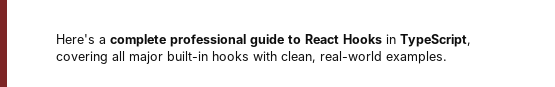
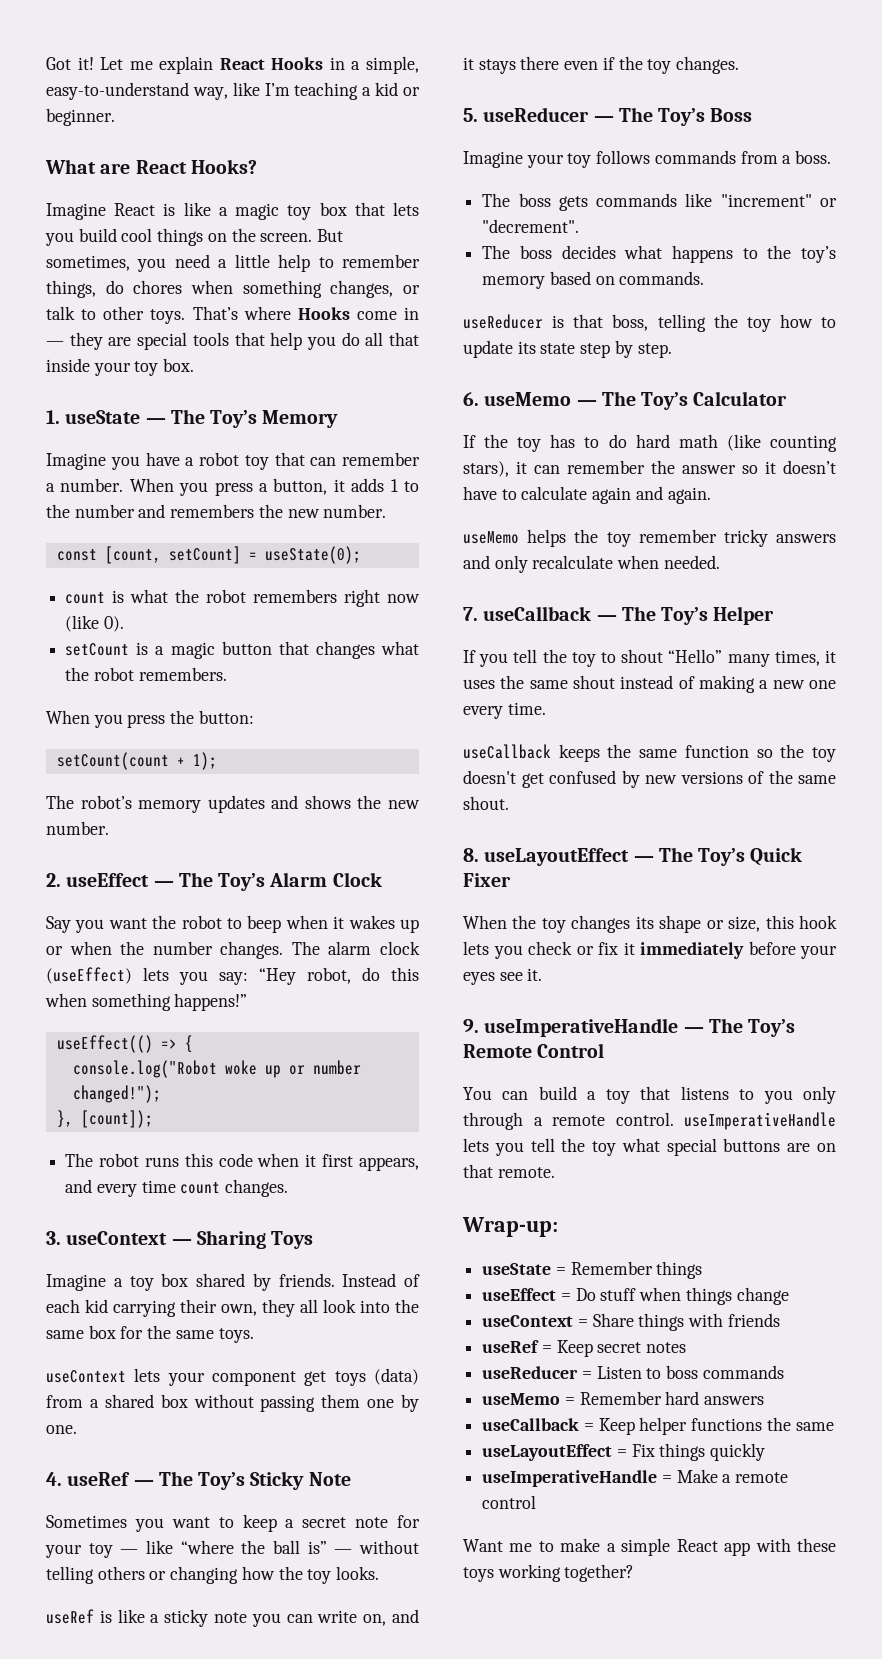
[56,34,471,47] [56,51,447,64] Here's a complete professional guide to React Hooks in TypeScript, covering all major built-in hooks with clean, real-world examples. -> [46,56,419,74] [46,82,420,100] [46,108,115,126] [45,159,257,174] [46,202,420,220] [45,228,344,246] [46,254,421,272] [46,280,420,298] [46,306,419,324] [46,332,419,350] [46,358,195,376] [46,409,339,428] [46,452,420,470] [46,478,419,496] [46,504,387,518] [56,546,361,564] [65,589,421,607] [65,615,124,632] [65,641,419,659] [65,667,227,681] [46,710,254,728] [56,752,217,770] [46,795,420,813] [46,821,109,835] [46,872,382,891] [46,915,419,933] [46,941,420,959] [46,967,419,985] [45,993,248,1011] [56,1035,193,1053] [72,1060,361,1078] [72,1085,161,1103] [56,1110,153,1128] [65,1153,419,1171] [65,1179,289,1197] [46,1230,314,1249] [46,1273,420,1291] [46,1299,419,1317] [46,1325,254,1343] [46,1368,419,1386] [46,1394,419,1412] [46,1425,77,1434] [46,1471,351,1490] [46,1514,420,1532] [45,1540,419,1558] [46,1566,380,1584] [46,1609,420,1627] [463,56,740,74] [463,107,753,126] [463,150,832,168] [482,193,837,211] [482,219,580,233] [482,245,836,263] [482,271,705,289] [463,314,836,332] [463,340,672,358] [463,391,788,410] [463,434,837,452] [463,460,836,477] [463,486,711,504] [463,529,836,547] [463,555,720,573] [463,606,775,625] [463,649,836,667] [463,675,836,693] [463,702,546,719] [463,744,836,762] [463,770,836,788] [463,796,509,810] [463,847,803,866] [463,873,511,887] [463,915,837,933] [463,941,837,959] [463,968,543,985] [463,1018,796,1037] [463,1043,605,1058] [463,1086,836,1104] [463,1112,836,1130] [463,1138,836,1156] [463,1164,555,1178] [462,1217,558,1237] [482,1261,703,1279] [482,1287,789,1305] [482,1313,780,1331] [482,1340,687,1357] [482,1365,784,1379] [482,1391,765,1405] [482,1417,834,1435] [482,1443,766,1461] [482,1469,789,1487] [482,1495,537,1509] [463,1538,836,1556] [463,1564,635,1582] Got it! Let me explain React Hooks in a simple, easy-to-understand way, like I’m teaching a kid or beginner. // What are React Hooks? // Imagine React is like a magic toy box that lets you build cool things on the screen. But sometimes, you need a little help to remember things, do chores when something changes, or talk to other toys. That’s where Hooks come in — they are special tools that help you do all that inside your toy box. // 1. useState — The Toy’s Memory // Imagine you have a robot toy that can remember a number. When you press a button, it adds 1 to the number and remembers the new number. // const [count, setCount] = useState(0); // count is what the robot remembers right now (like 0). // setCount is a magic button that changes what the robot remembers. // When you press the button: // setCount(count + 1); // The robot’s memory updates and shows the new number. // 2. useEffect — The Toy’s Alarm Clock // Say you want the robot to beep when it wakes up or when the number changes. The alarm clock (useEffect) lets you say: “Hey robot, do this when something happens!” // useEffect(() => { // console.log("Robot woke up or number changed!"); // }, [count]); // The robot runs this code when it first appears, and every time count changes. // 3. useContext — Sharing Toys // Imagine a toy box shared by friends. Instead of each kid carrying their own, they all look into the same box for the same toys. // useContext lets your component get toys (data) from a shared box without passing them one by one. // 4. useRef — The Toy’s Sticky Note // Sometimes you want to keep a secret note for your toy — like “where the ball is” — without telling others or changing how the toy looks. // useRef is like a sticky note you can write on, and it stays there even if the toy changes. // 5. useReducer — The Toy’s Boss // Imagine your toy follows commands from a boss. // The boss gets commands like "increment" or "decrement". // The boss decides what happens to the toy’s memory based on commands. // useReducer is that boss, telling the toy how to update its state step by step. // 6. useMemo — The Toy’s Calculator // If the toy has to do hard math (like counting stars), it can remember the answer so it doesn’t have to calculate again and again. // useMemo helps the toy remember tricky answers and only recalculate when needed. // 7. useCallback — The Toy’s Helper // If you tell the toy to shout “Hello” many times, it uses the same shout instead of making a new one every time. // useCallback keeps the same function so the toy doesn't get confused by new versions of the same shout. // 8. useLayoutEffect — The Toy’s Quick Fixer // When the toy changes its shape or size, this hook lets you check or fix it immediately before your eyes see it. // 9. useImperativeHandle — The Toy’s Remote Control // You can build a toy that listens to you only through a remote control. useImperativeHandle lets you tell the toy what special buttons are on that remote. // Wrap-up: // useState = Remember things // useEffect = Do stuff when things change // useContext = Share things with friends // useRef = Keep secret notes // useReducer = Listen to boss commands // useMemo = Remember hard answers // useCallback = Keep helper functions the same // useLayoutEffect = Fix things quickly // useImperativeHandle = Make a remote control // Want me to make a simple React app with these toys working together?

